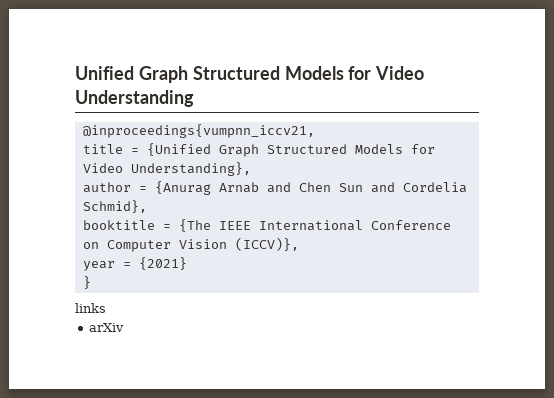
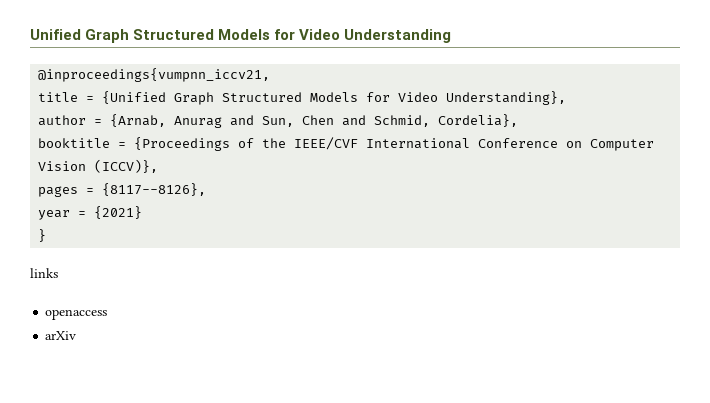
[154,181,467,195] [82,200,147,213] [82,219,251,232] {Anurag Arnab and Chen Sun and Cordelia Schmid}, // booktitle = {The IEEE -> [110,114,519,128] [38,137,359,151] {Arnab, Anurag and Sun, Chen and Schmid, Cordelia}, // booktitle = {Proceedings of the IEEE/CVF
(299, 244) none -> [38,183,207,197] // pages = {8117--8126},
(106, 308) none -> [45,309,108,320] // openaccess

